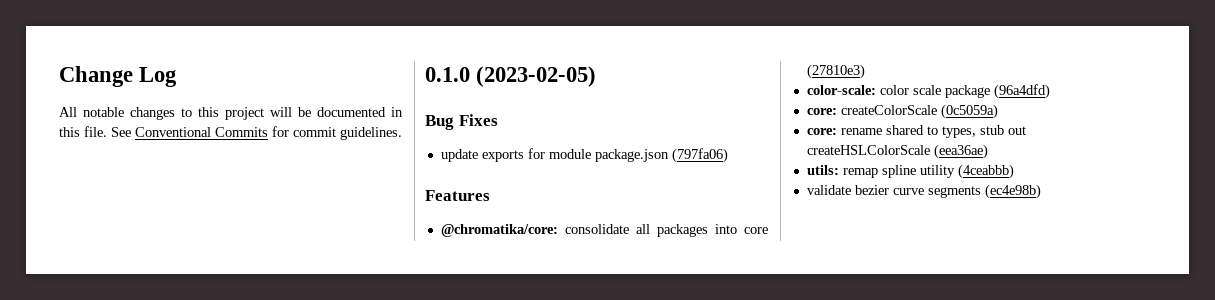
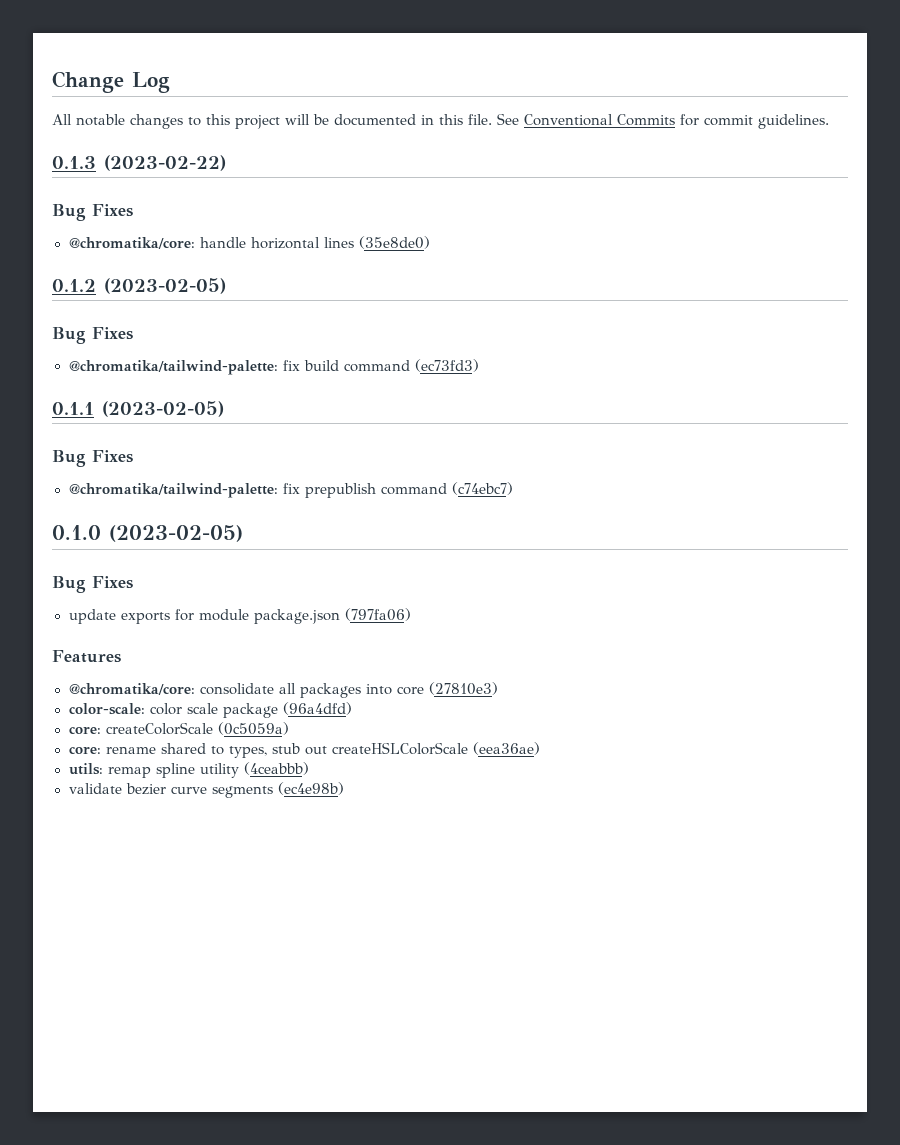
(402, 133) none -> [52,155,226,171] [52,204,133,221] [68,236,430,249] [52,278,226,294] [52,327,133,344] [68,359,479,375] [52,401,224,417] [52,450,133,467] [68,482,513,498] // 0.1.3 (2023-02-22) // Bug Fixes // @chromatika/core: handle horizontal lines (35e8de0) // 0.1.2 (2023-02-05) // Bug Fixes // @chromatika/tailwind-palette: fix build command (ec73fd3) // 0.1.1 (2023-02-05) // Bug Fixes // @chromatika/tailwind-palette: fix prepublish command (c74ebc7)

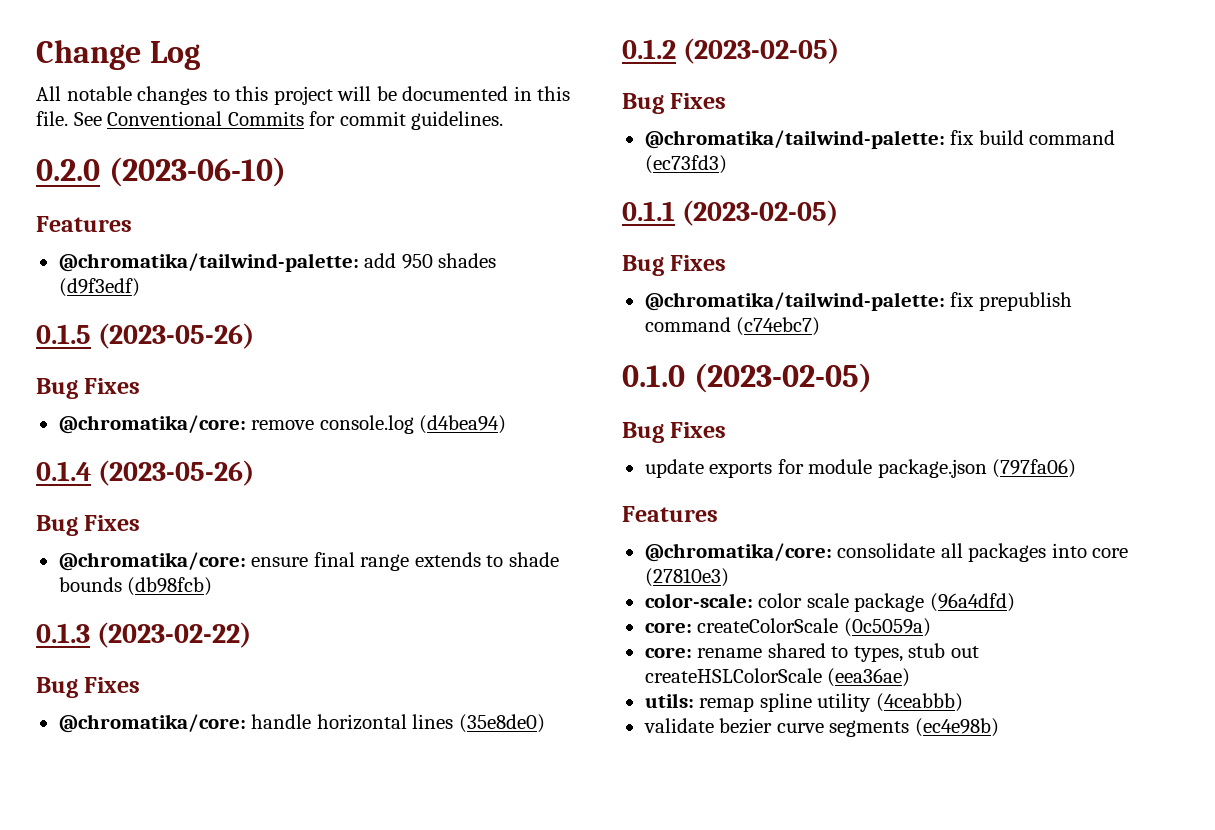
(829, 121) none -> [36,157,286,187] [36,216,132,232] [58,253,497,272] [58,278,140,297] [36,323,255,349] [36,378,141,399] [58,415,507,434] [36,460,255,486] [36,515,141,536] [58,552,559,571] [58,577,213,596] // 0.2.0 (2023-06-10) // Features // @chromatika/tailwind-palette: add 950 shades (d9f3edf) // 0.1.5 (2023-05-26) // Bug Fixes // @chromatika/core: remove console.log (d4bea94) // 0.1.4 (2023-05-26) // Bug Fixes // @chromatika/core: ensure final range extends to shade bounds (db98fcb)

